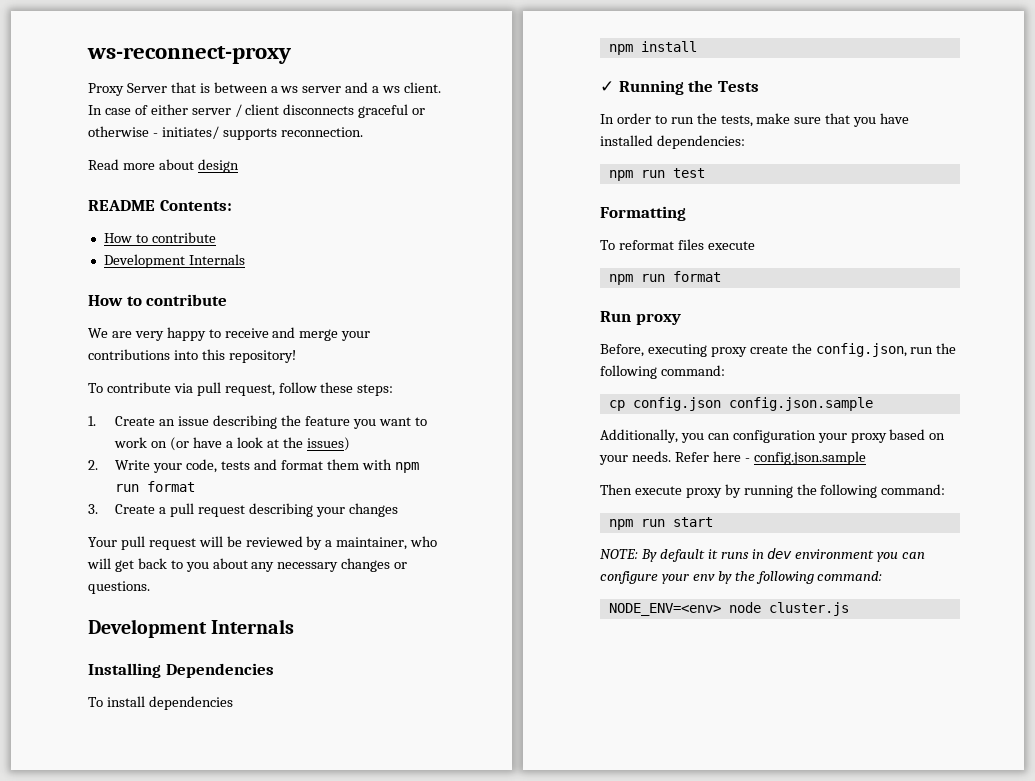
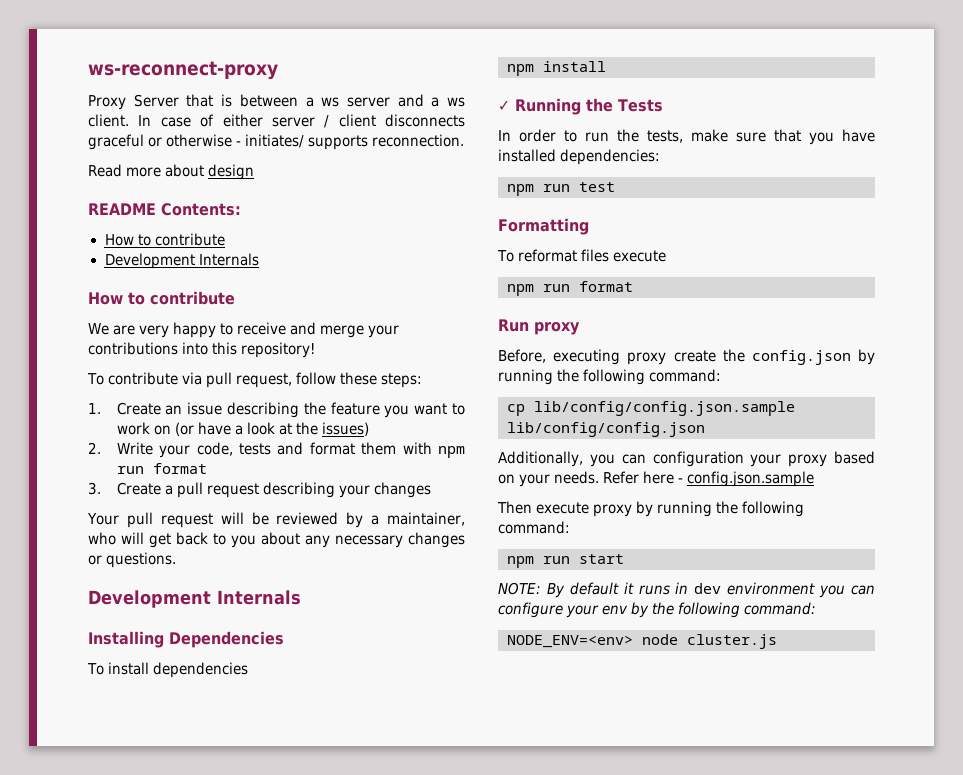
[815,343,934,357] config.json, run -> [751,349,875,365] [498,369,553,385] config.json by running
[632,397,873,411] config.json config.json.sample -> [534,401,795,416] [507,422,705,437] lib/config/config.json.sample lib/config/config.json

